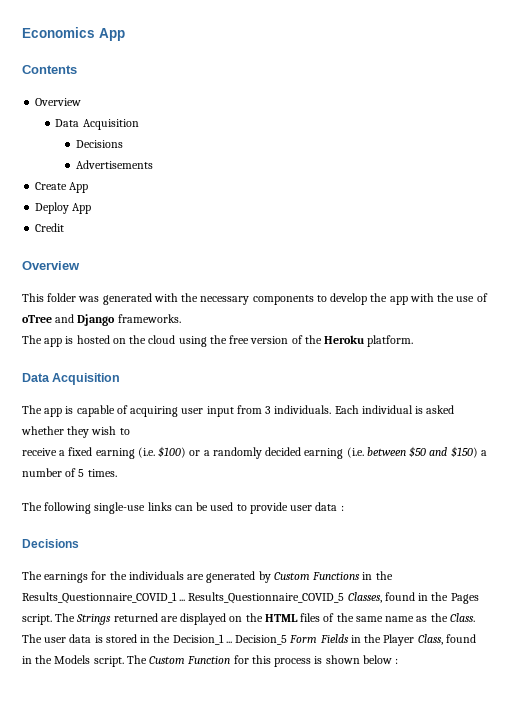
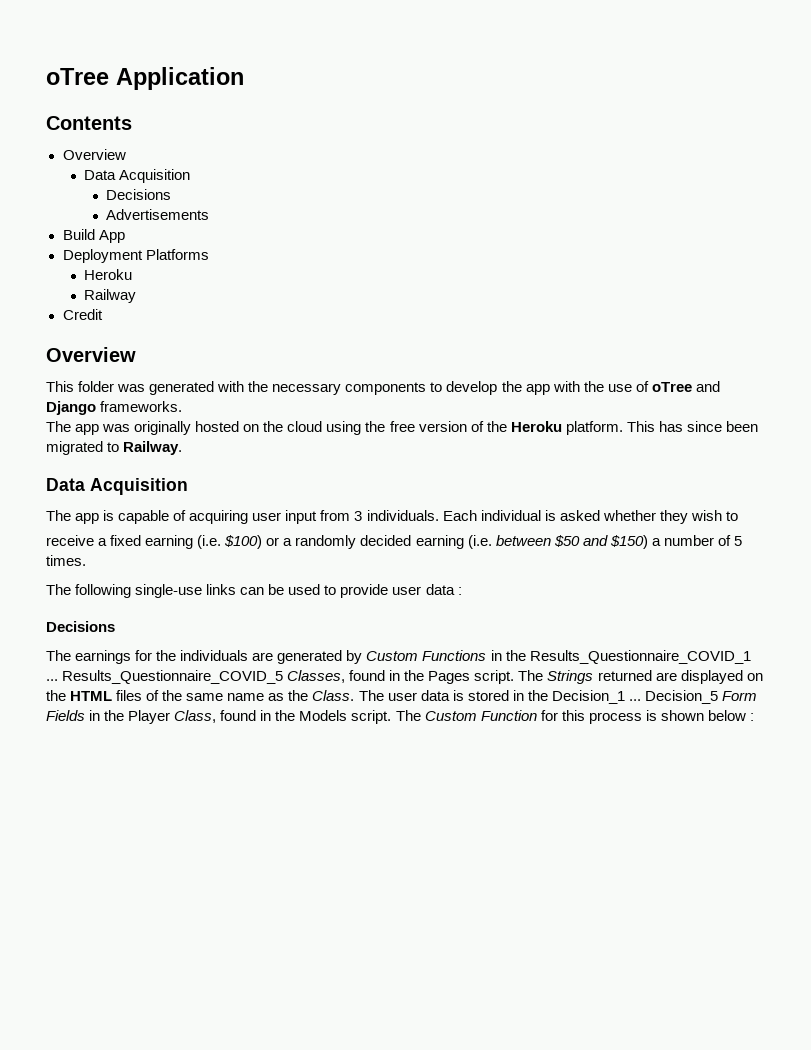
[22,27,125,41] Economics App -> [46,67,244,90] oTree Application
[35,182,89,193] [35,202,92,214] Create App // Deploy App -> [62,229,125,243] [62,249,209,263] [84,269,133,280] [84,289,137,303] Build App // Deployment Platforms // Heroku // Railway
[65,336,74,344] is -> [102,421,192,435] was originally
(414, 341) none -> [626,421,758,432] [46,441,183,455] This has since been migrated to Railway.

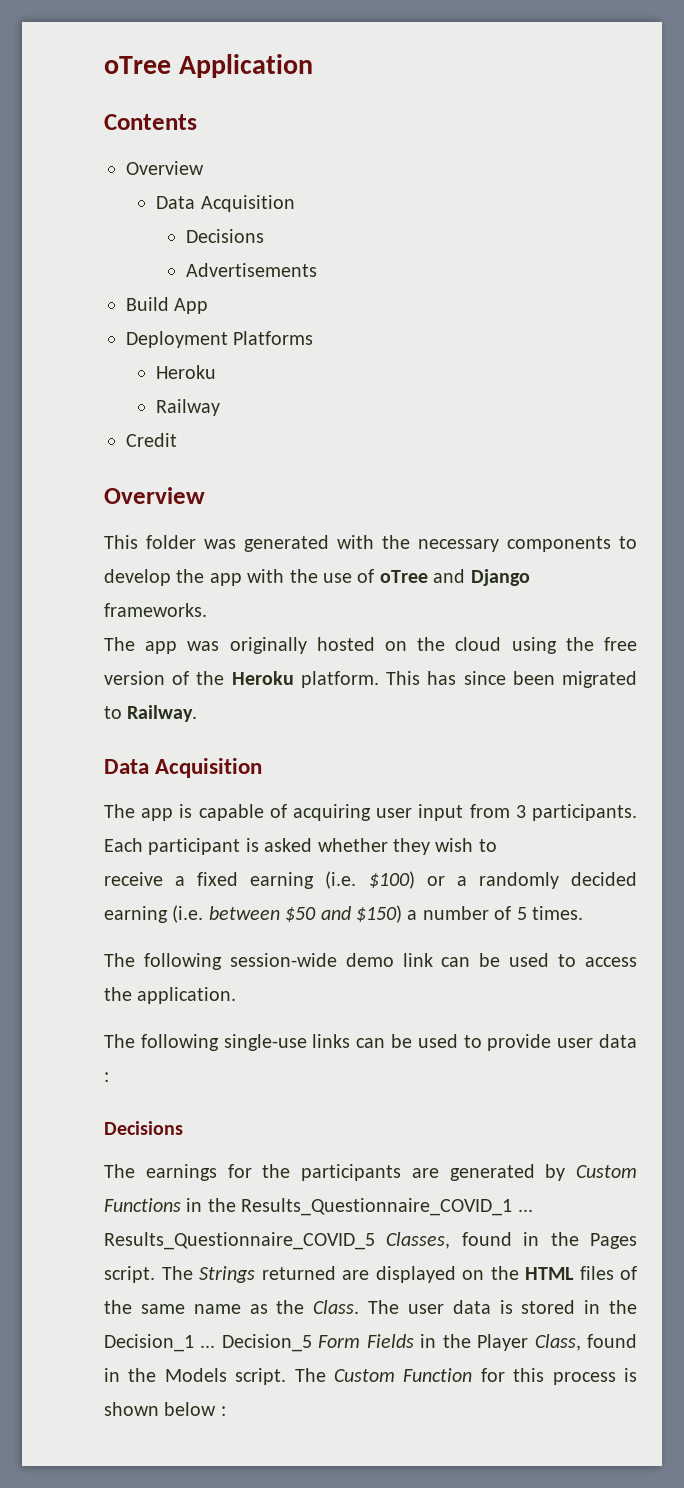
[366,510,541,521] individuals. Each individual -> [532,804,637,821] [104,838,241,855] participants. Each participant
(86, 560) none -> [104,953,638,970] [104,987,237,1004] // The following session-wide demo link can be used to access the application.
[180,650,249,661] individuals -> [301,1164,401,1181] participants

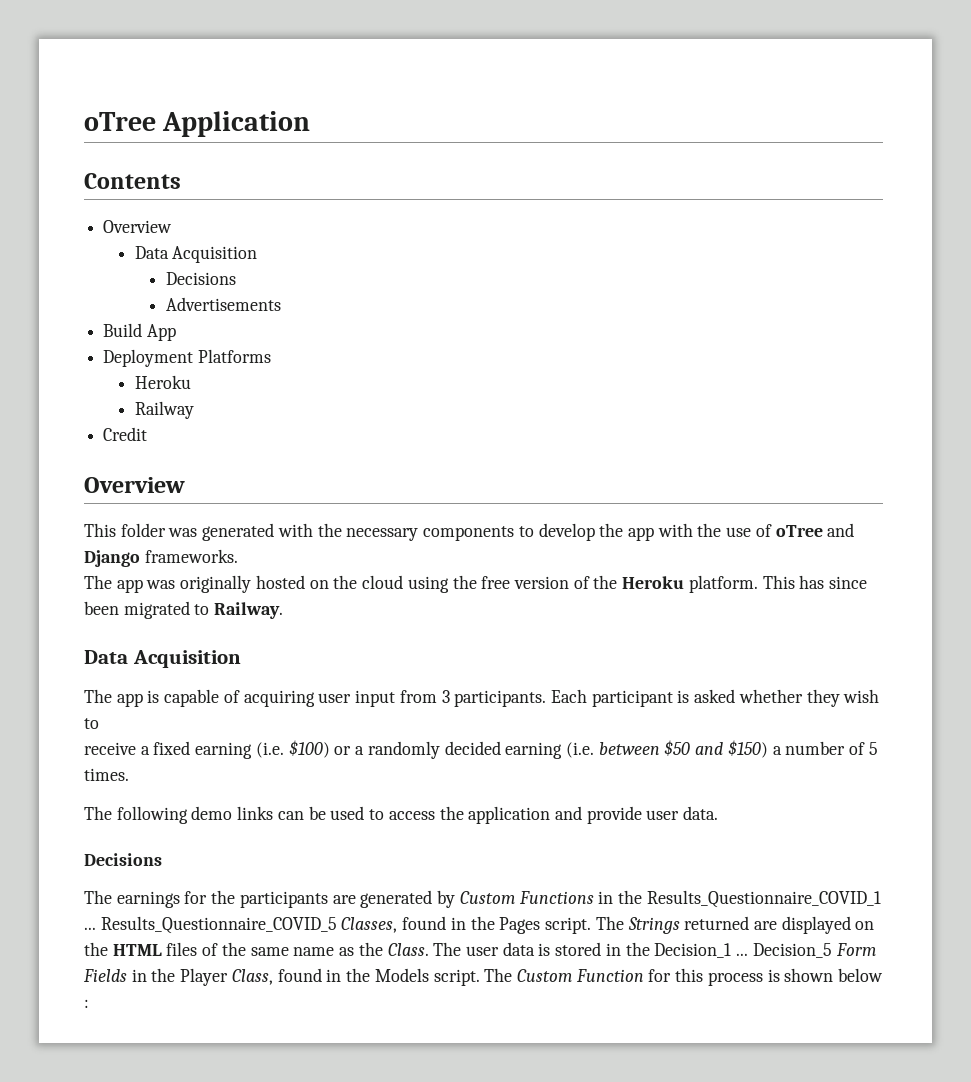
[229,953,433,967] session-wide demo link -> [191,806,274,820] demo links
[137,987,237,1004] [104,1034,638,1051] [104,1072,109,1082] application. // The following single-use links can be used to provide user data : -> [468,806,719,824] application and provide user data.

